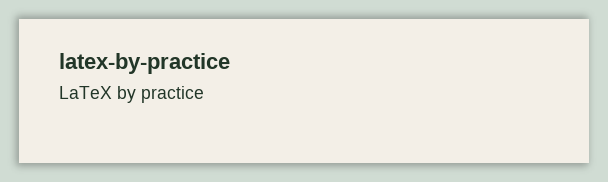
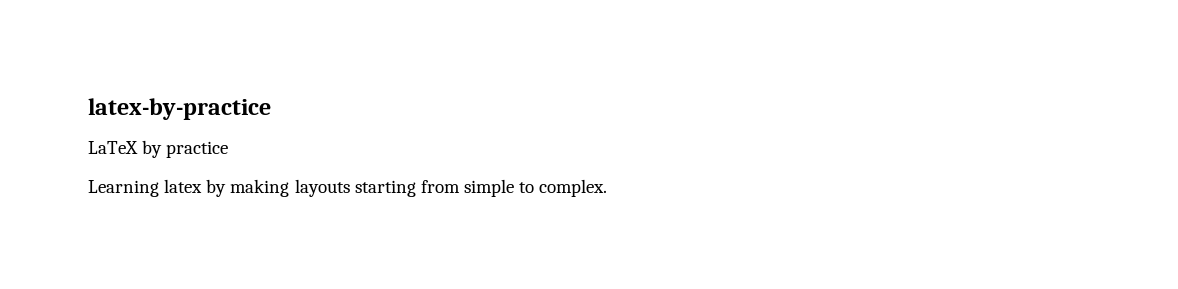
(204, 94) none -> [88,179,608,197] // Learning latex by making layouts starting from simple to complex.

